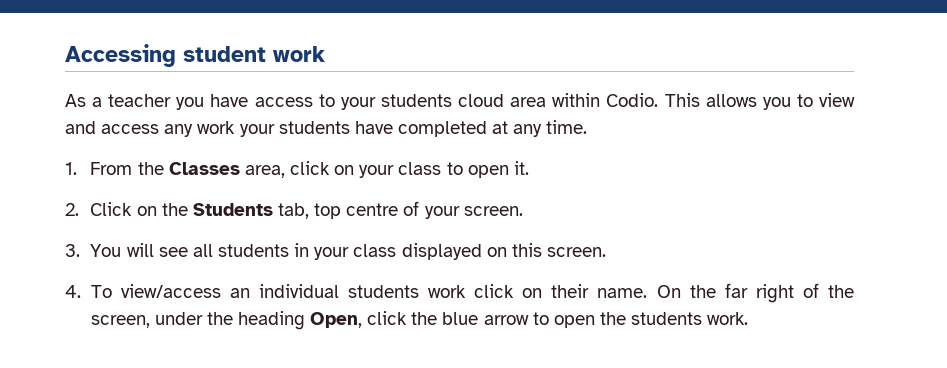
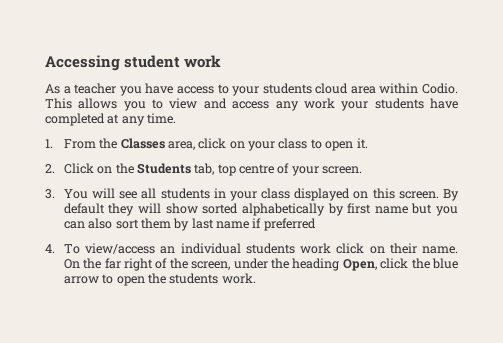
(606, 252) none -> [442,189,459,201] [63,203,458,216] [63,218,316,231] By default they will show sorted alphabetically by first name but you can also sort them by last name if preferred

